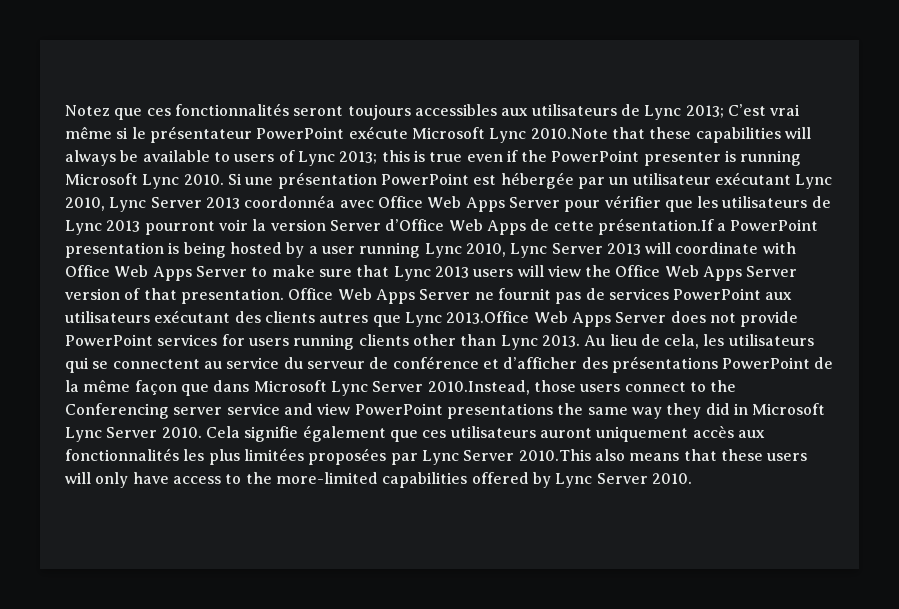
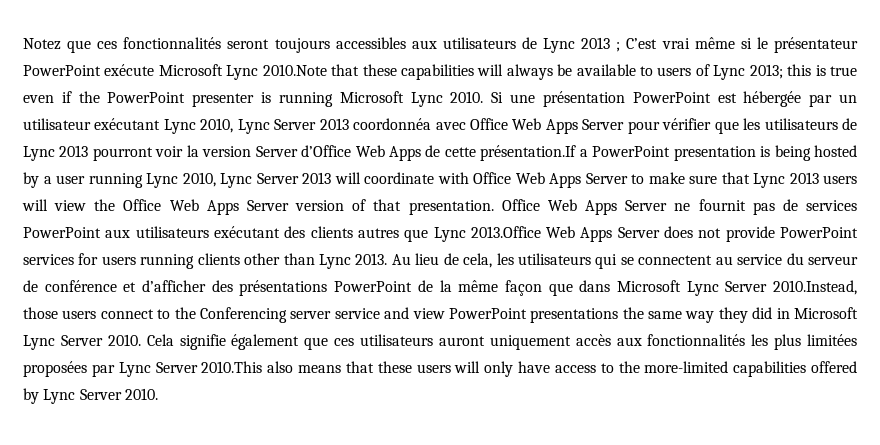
[685,105,724,118] 2013; -> [581,37,621,52] 2013 ;

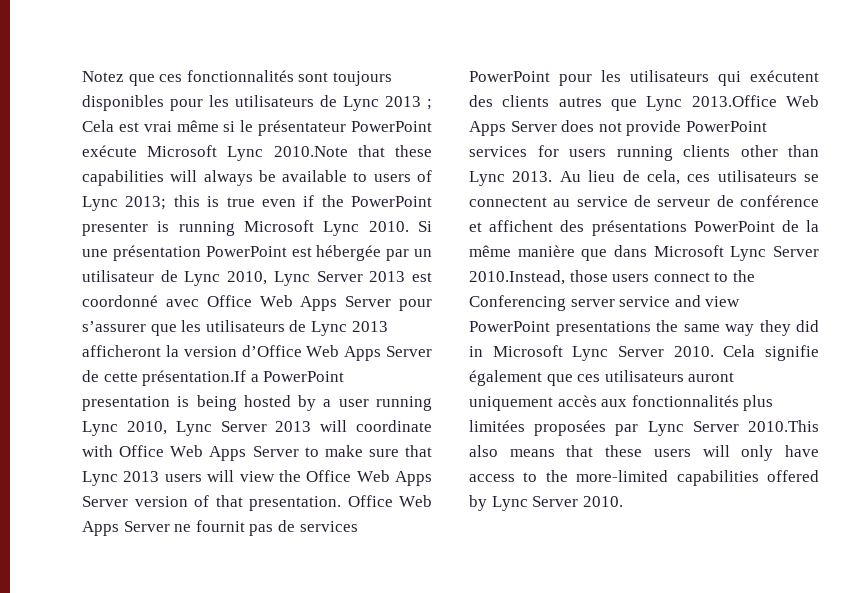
[227,37,437,53] seront toujours accessibles aux -> [298,71,392,86] [82,95,229,111] sont toujours disponibles pour les
[626,38,658,49] C’est -> [82,120,139,132] Cela est
[94,118,432,134] exécutant Lync 2010, Lync Server 2013 coordonnéa -> [160,270,433,286] [82,295,158,307] de Lync 2010, Lync Server 2013 est coordonné
[662,118,712,130] vérifier -> [82,321,146,332] s’assurer
[92,146,184,161] pourront voir -> [82,345,161,357] afficheront
[255,146,298,157] Server -> (237, 351) none
(422, 153) none -> [386,346,432,357] Server
[105,226,280,238] aux utilisateurs exécutant -> [559,70,819,86] pour les utilisateurs qui exécutent
[496,253,618,269] les utilisateurs qui -> [687,170,797,182] ces utilisateurs
[786,253,804,265] du -> [634,195,651,207] de
[142,280,207,292] d’afficher -> [489,220,554,232] affichent
[504,280,542,296] façon -> [517,245,575,257] manière
[751,334,769,346] les -> (739, 401) none

